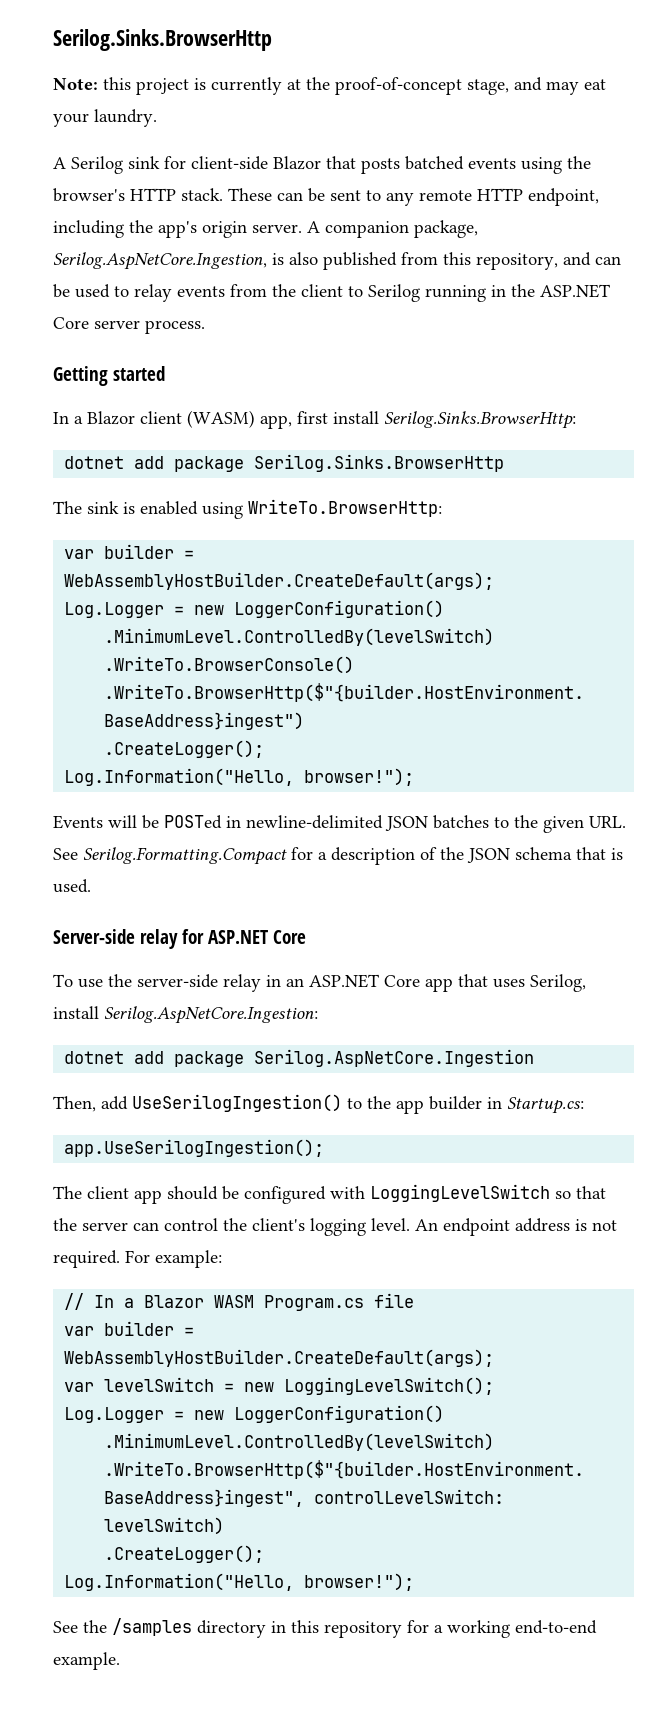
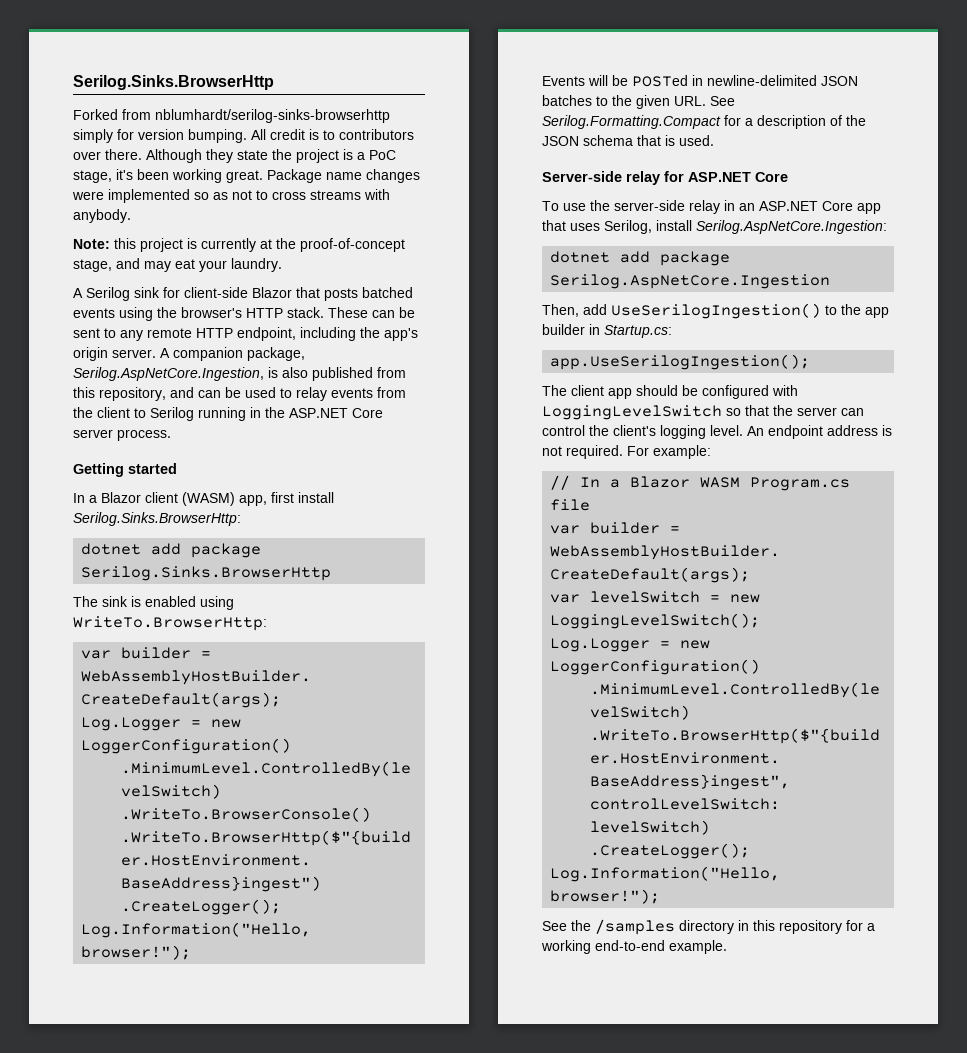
[53,29,272,51] Serilog.Sinks.BrowserHttp -> [73,75,274,90] [73,109,390,123] [73,129,414,143] [73,149,396,163] [73,169,420,183] [72,189,390,203] [73,209,131,223] Serilog.Sinks.BrowserHttp // Forked from nblumhardt/serilog-sinks-browserhttp simply for version bumping. All credit is to contributors over there. Although they state the project is a PoC stage, it's been working great. Package name changes were implemented so as not to cross streams with anybody.

